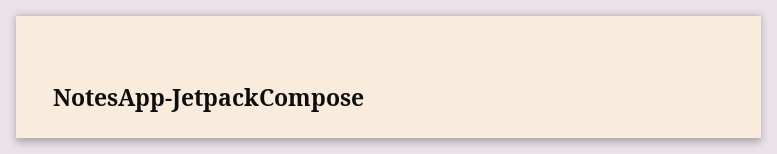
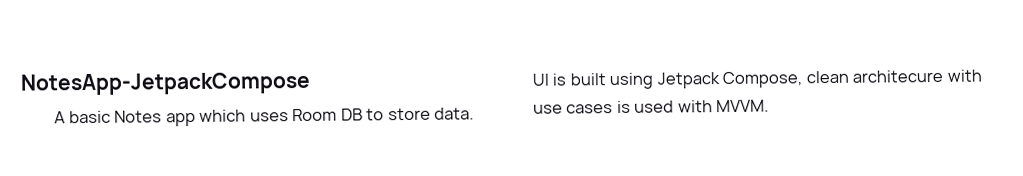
(364, 100) none -> [54,107,475,127] [532,69,982,90] [533,99,770,114] // A basic Notes app which uses Room DB to store data. UI is built using Jetpack Compose, clean architecure with use cases is used with MVVM.

